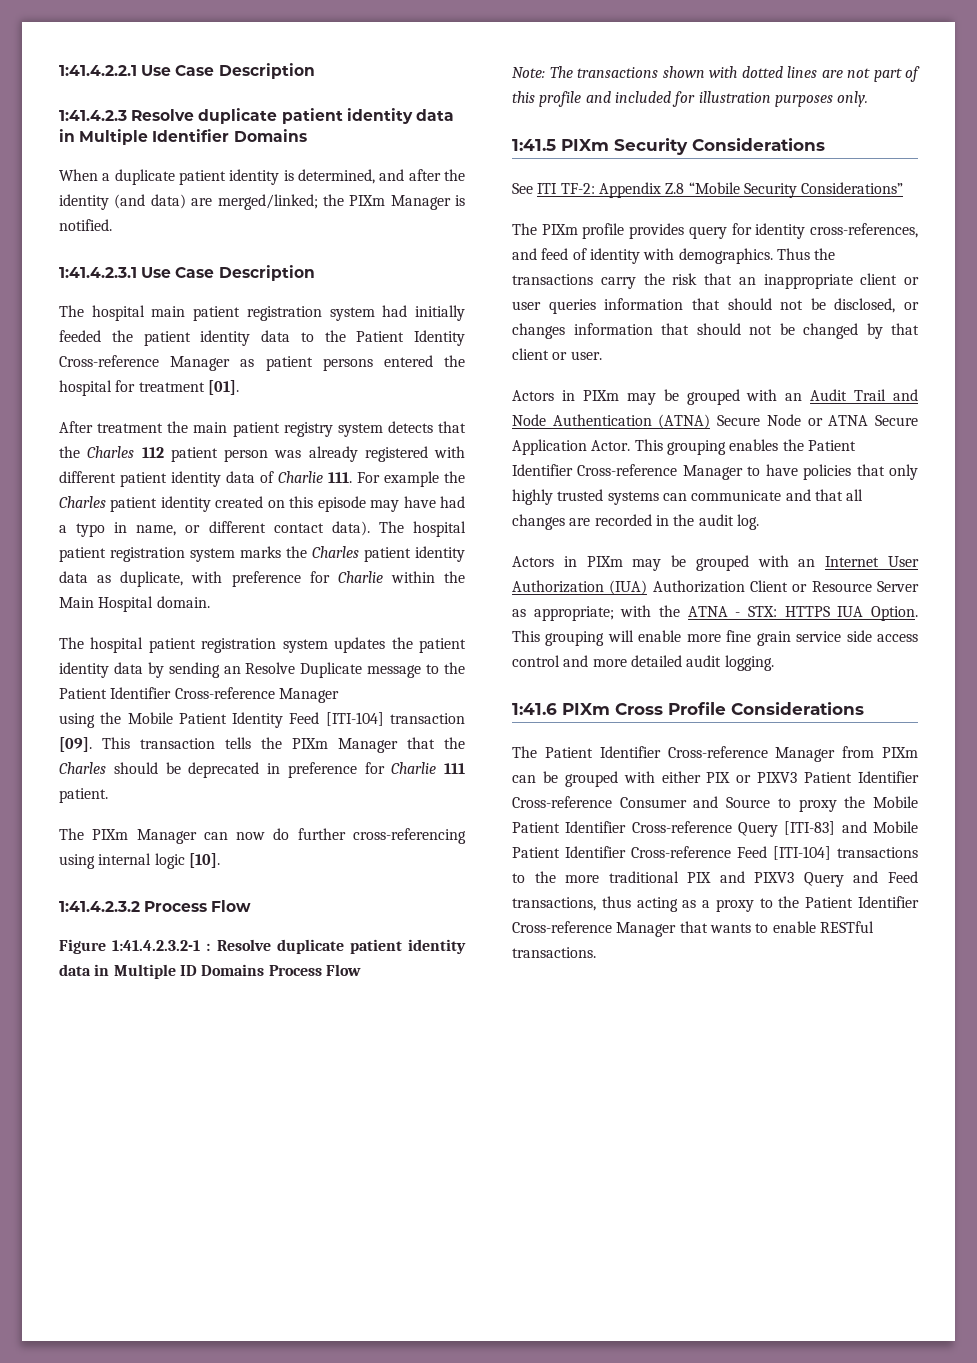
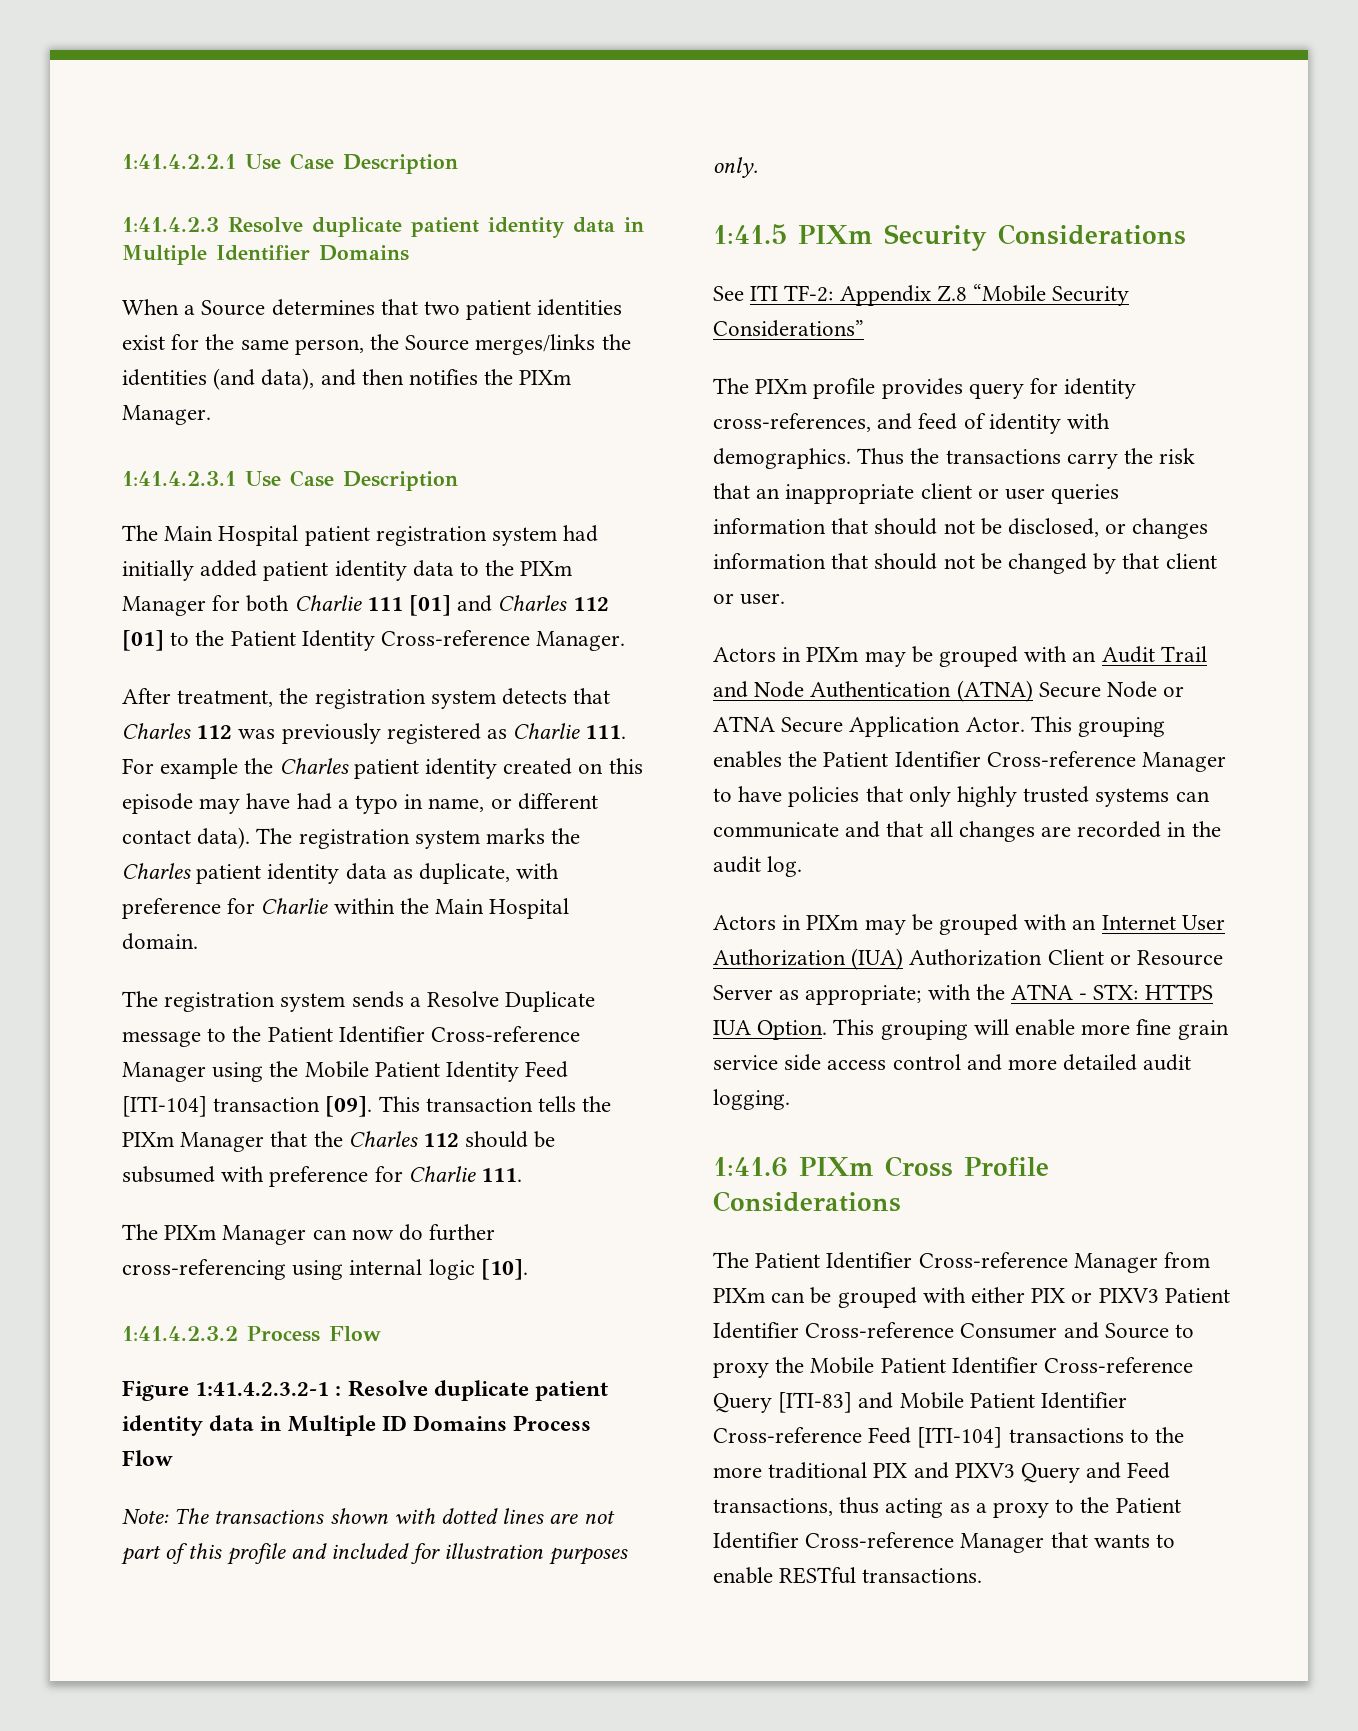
[114,169,465,185] [59,194,465,210] [59,219,112,231] duplicate patient identity is determined, and after the identity (and data) are merged/linked; the PIXm Manager is notified. -> [201,299,623,320] [122,334,631,355] [122,368,572,390] [122,405,211,425] Source determines that two patient identities exist for the same person, the Source merges/links the identities (and data), and then notifies the PIXm Manager.
[91,305,186,321] hospital main -> [164,525,299,546] Main Hospital
[59,330,133,342] feeded the -> [200,560,258,577] added
[356,330,465,346] [59,355,465,371] [59,380,239,396] [59,421,333,437] Patient Identity Cross-reference Manager as patient persons entered the hospital for treatment [01]. // After treatment the main patient registry -> [520,561,573,576] [122,595,609,616] [122,630,626,651] [122,688,426,709] PIXm Manager for both Charlie 111 [01] and Charles 112 [01] to the Patient Identity Cross-reference Manager. // After treatment, the registration
[59,446,465,462] [59,471,274,487] the Charles 112 patient person was already registered with different patient identity data of -> [122,723,508,744] Charles 112 was previously registered as
[412,521,466,537] [59,547,106,562] hospital patient -> (293, 836) none
[90,637,466,653] [59,662,241,678] hospital patient registration system updates the patient identity data by sending an -> [164,991,421,1012] registration system sends a
(339, 695) // -> (206, 1072) none
(106, 768) none -> [423,1133,460,1147] 112
[188,762,465,778] [59,788,108,803] deprecated in preference for Charlie 111 patient. -> [122,1166,523,1187] subsumed with preference for Charlie 111.

